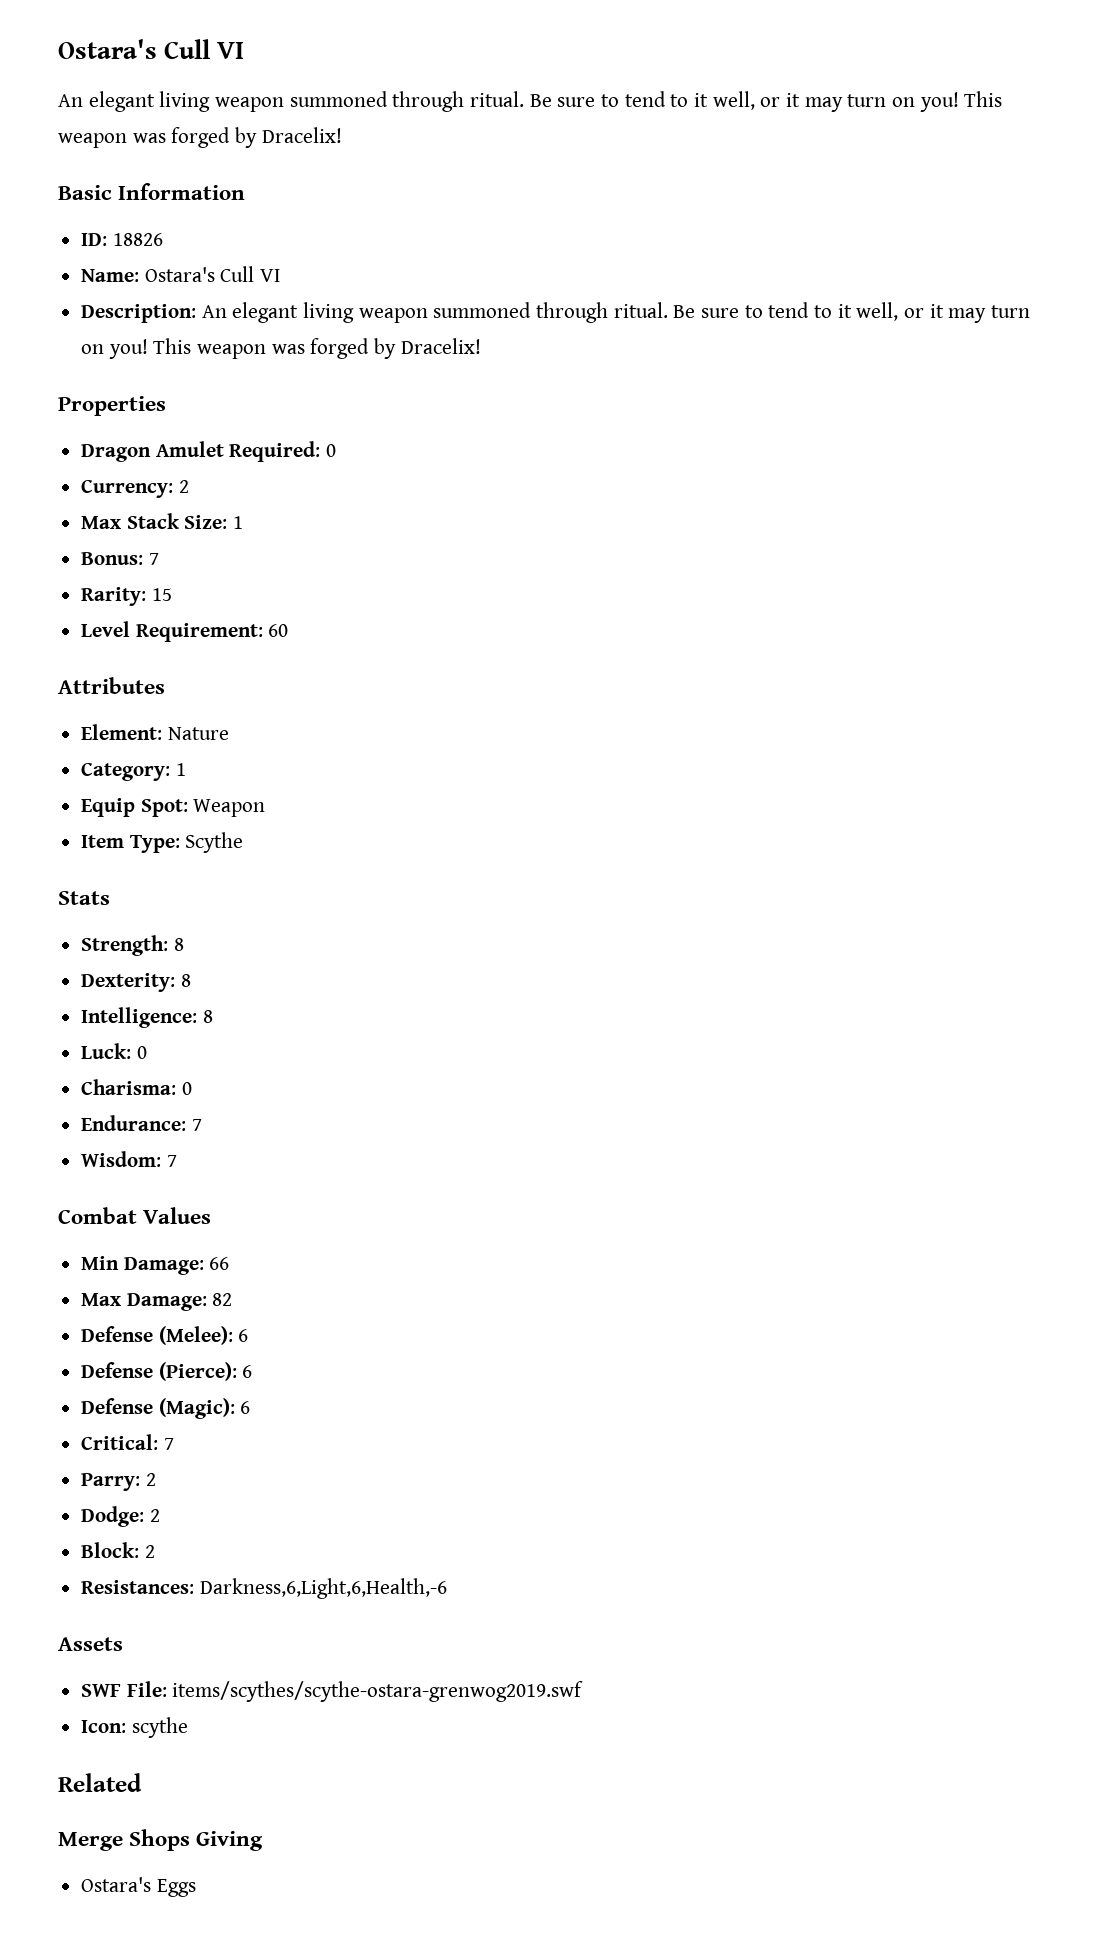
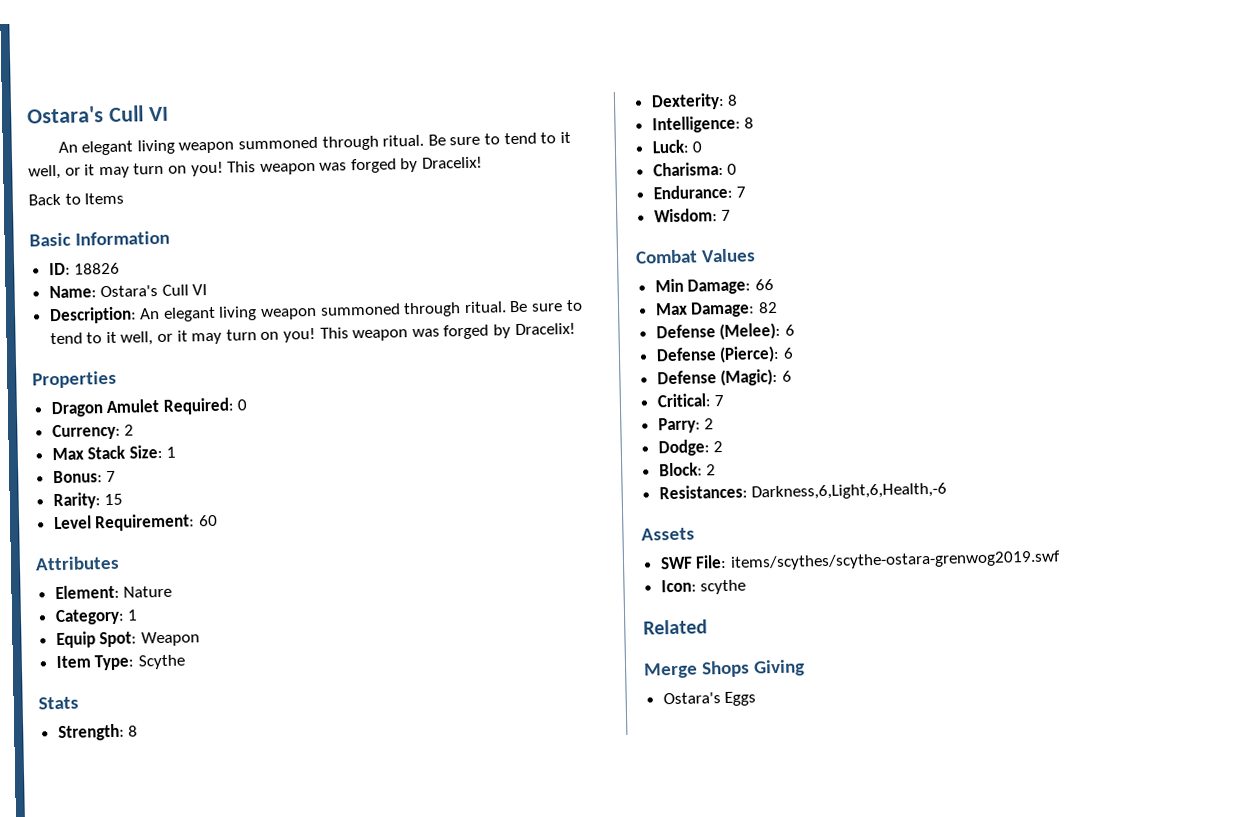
(342, 135) none -> [28,192,125,206] // Back to Items

